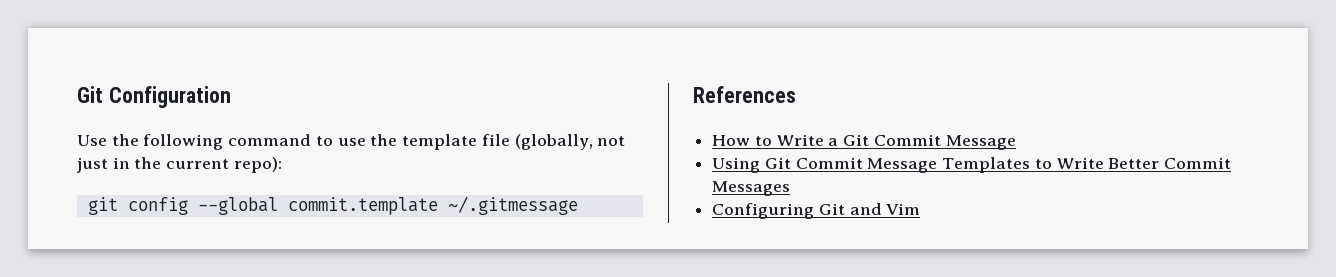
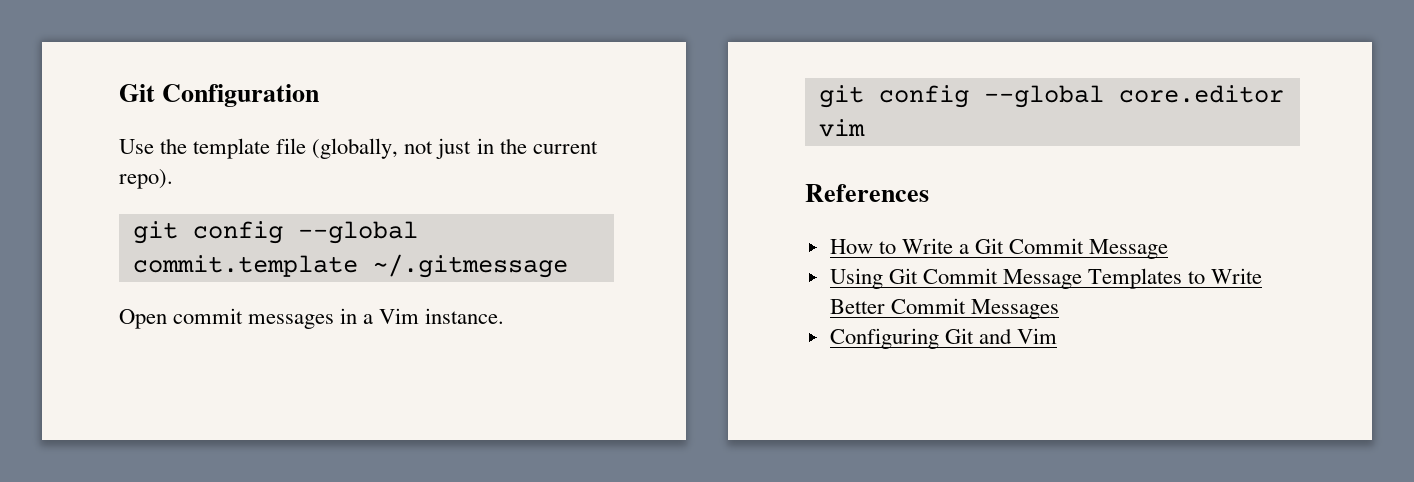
[143,134,398,150] following command to use the -> (188, 146) none
[233,157,282,173] repo): -> [119,169,173,189] repo).
(578, 205) none -> [119,308,505,329] [818,85,1284,108] [818,119,865,137] // Open commit messages in a Vim instance. // git config --global core.editor vim

